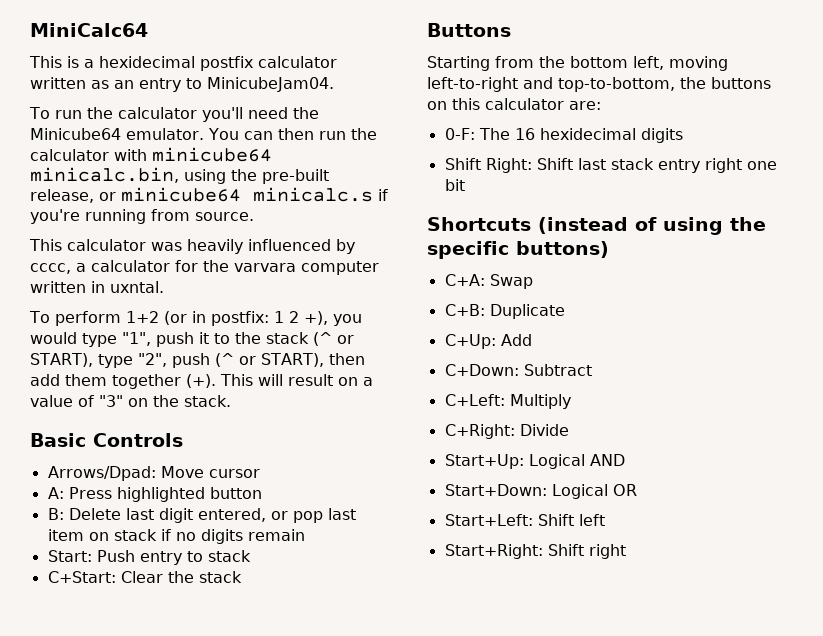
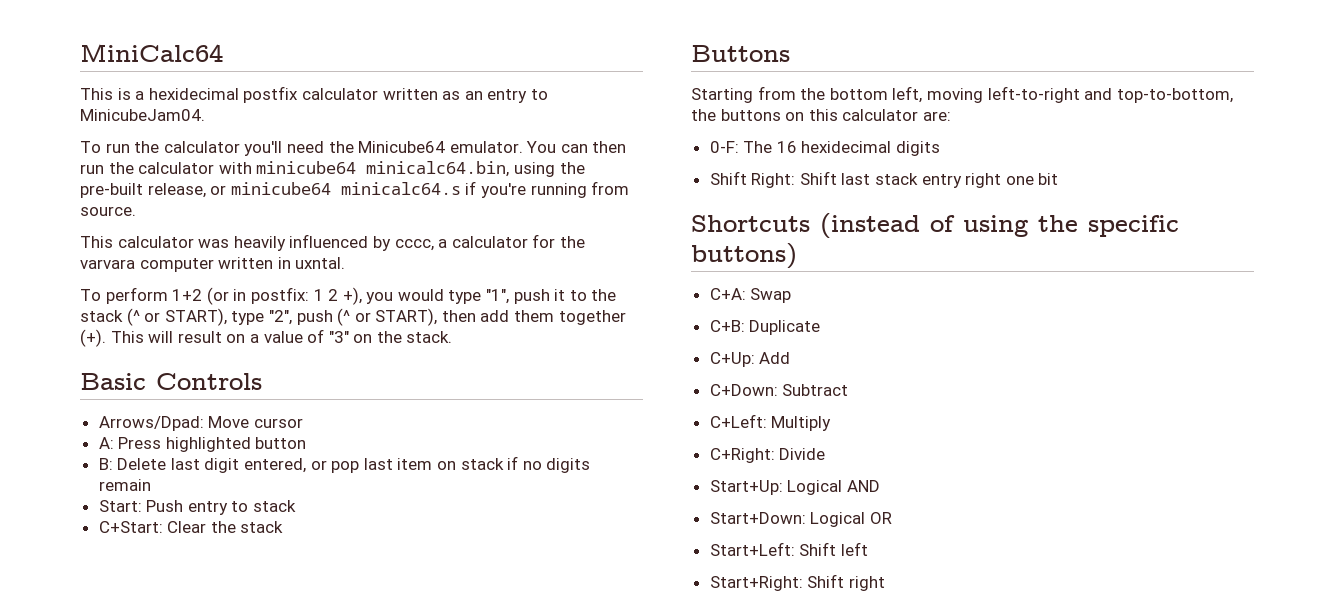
[30,167,179,183] minicalc.bin, -> [366,161,510,177] minicalc64.bin,
[253,187,373,202] minicalc.s -> [340,182,461,195] minicalc64.s

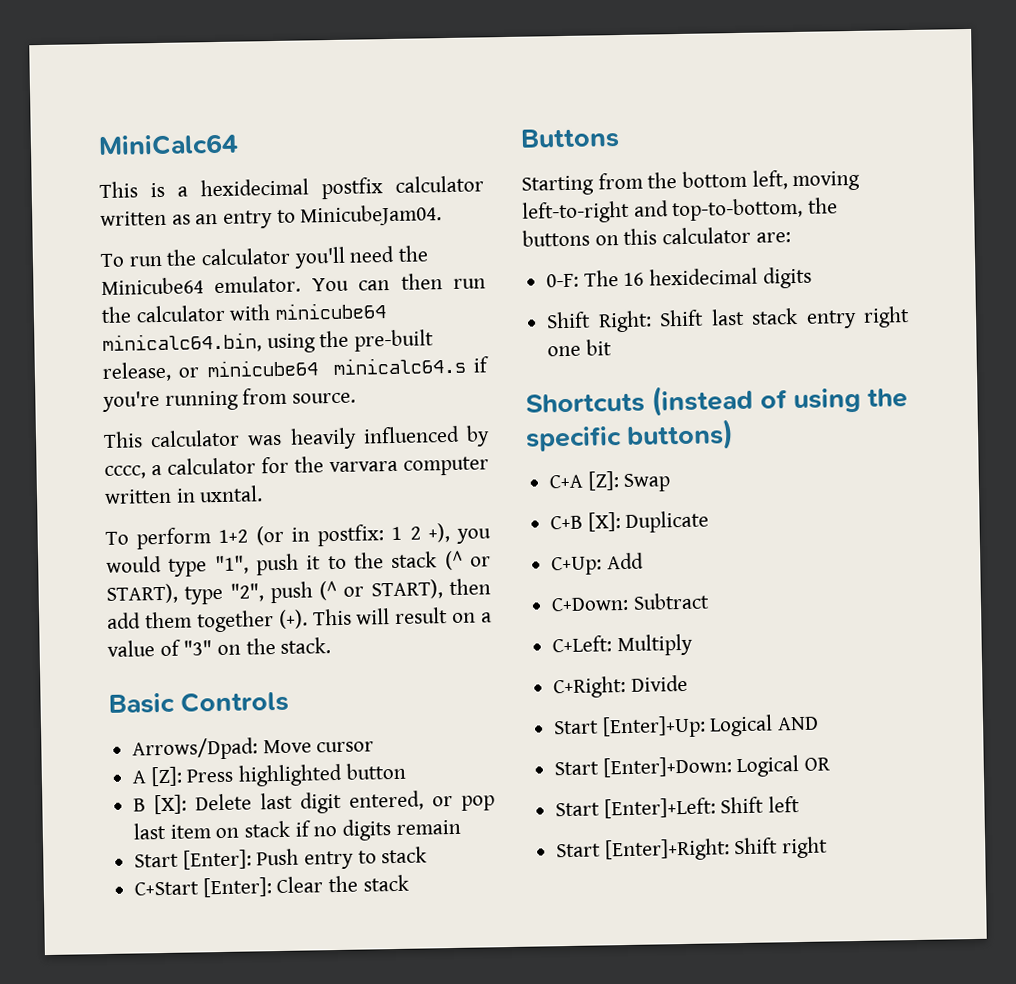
[98,437,114,449] A: -> [132,766,183,787] A [Z]:
[98,458,113,470] B: -> [133,794,188,815] B [X]:
[98,500,142,512] Start: -> [134,849,252,870] Start [Enter]:
[98,521,163,533] C+Start: -> [134,877,272,898] C+Start [Enter]:
[709,288,746,300] C+A: -> [549,471,619,491] C+A [Z]:
[709,320,745,332] C+B: -> [550,512,621,532] C+B [X]:
[709,480,783,495] Start+Up: -> [553,715,706,739] Start [Enter]+Up:
[709,512,806,524] Start+Down: -> [554,756,732,778] Start [Enter]+Down:
[709,542,795,556] Start+Left: -> [555,797,716,819] Start [Enter]+Left:
[709,576,803,591] Start+Right: -> [556,838,730,862] Start [Enter]+Right:

